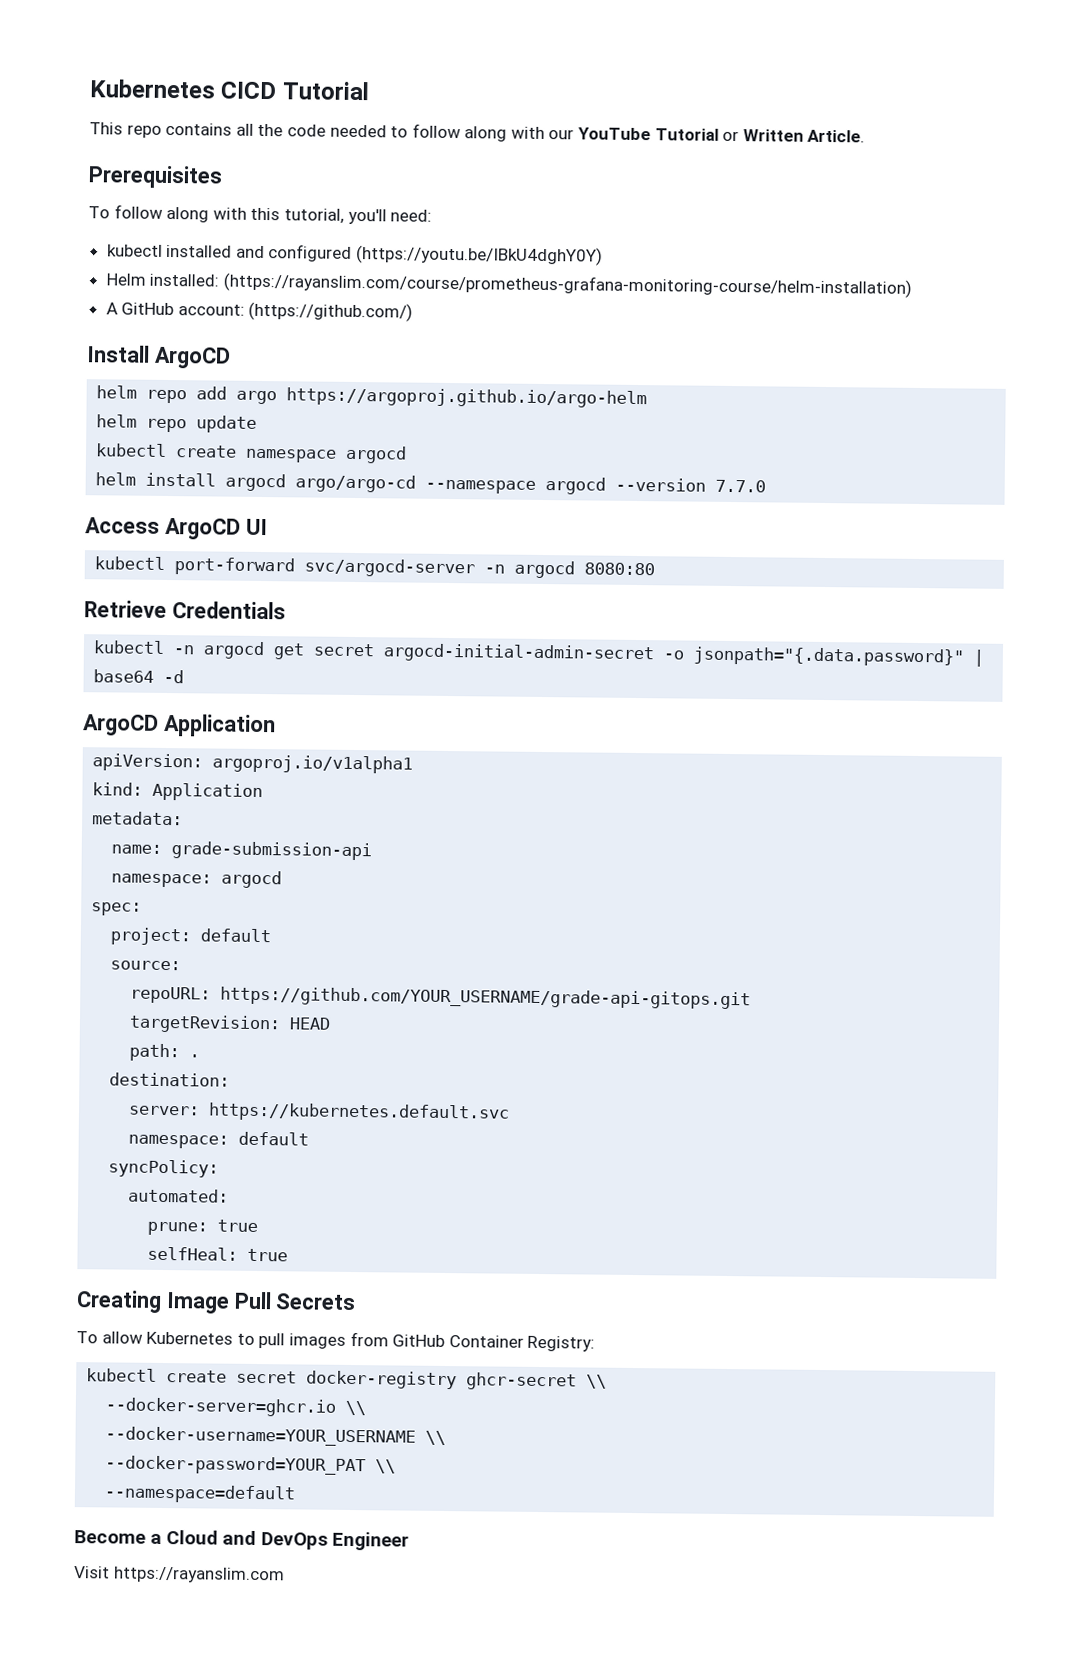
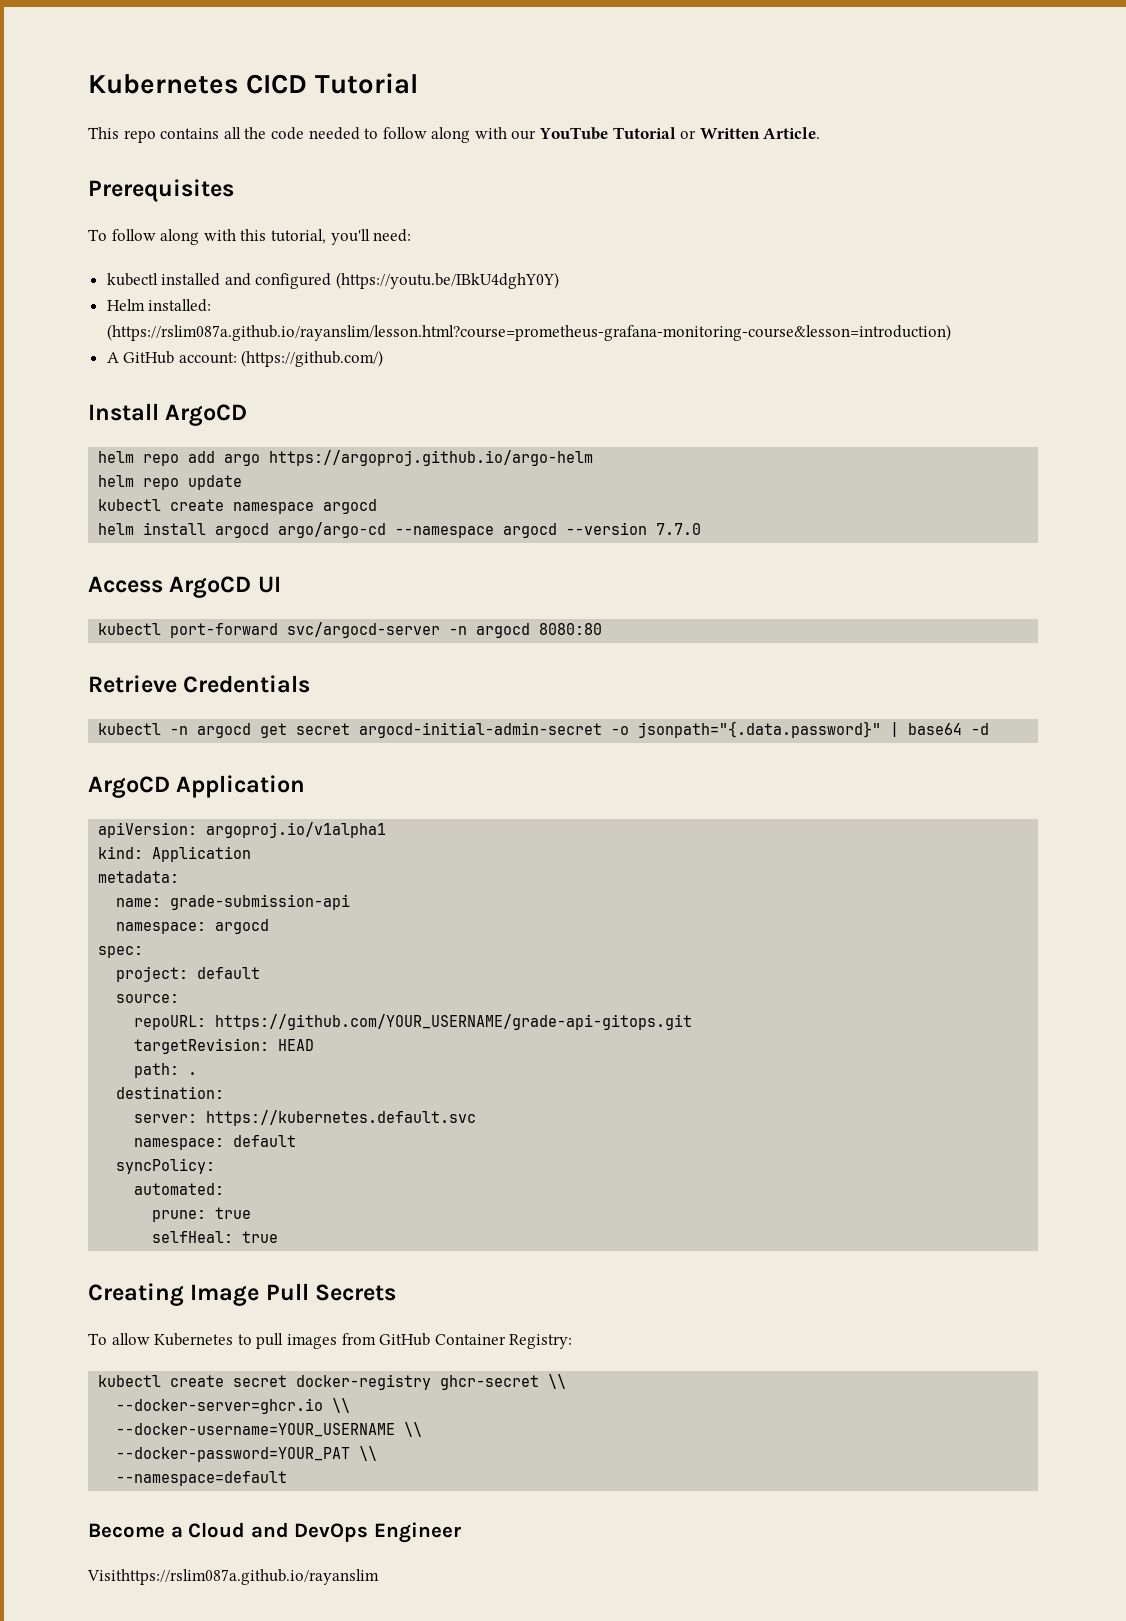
[222,272,912,298] (https://rayanslim.com/course/prometheus-grafana-monitoring-course/helm-installation) -> [106,324,951,341] (https://rslim087a.github.io/rayanslim/lesson.html?course=prometheus-grafana-monitoring-course&lesson=introduction)
[74,1566,285,1584] Visit https://rayanslim.com -> [87,1569,379,1585] Visithttps://rslim087a.github.io/rayanslim

